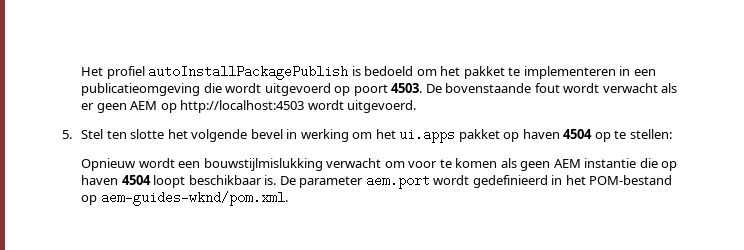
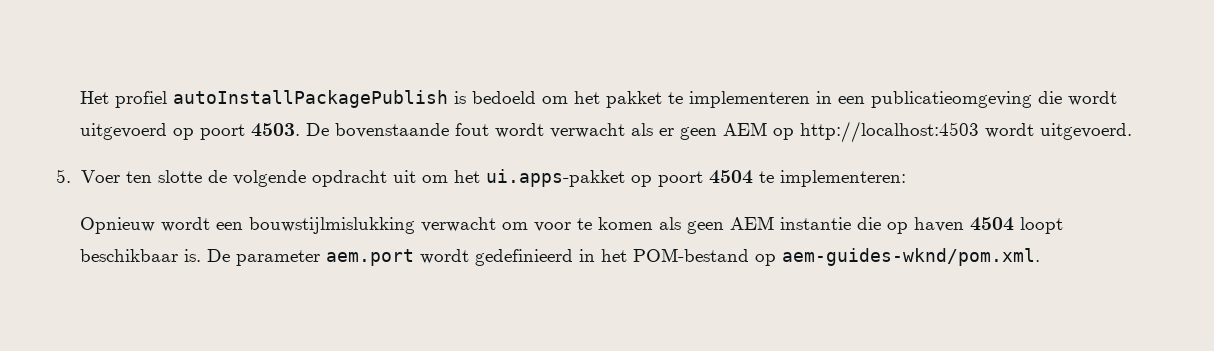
[81,129,104,139] Stel -> [80,170,120,183] Voer
[167,128,672,143] het volgende bevel in werking om het ui.apps pakket op haven 4504 op te stellen: -> [207,169,906,187] de volgende opdracht uit om het ui.apps-pakket op poort 4504 te implementeren:

